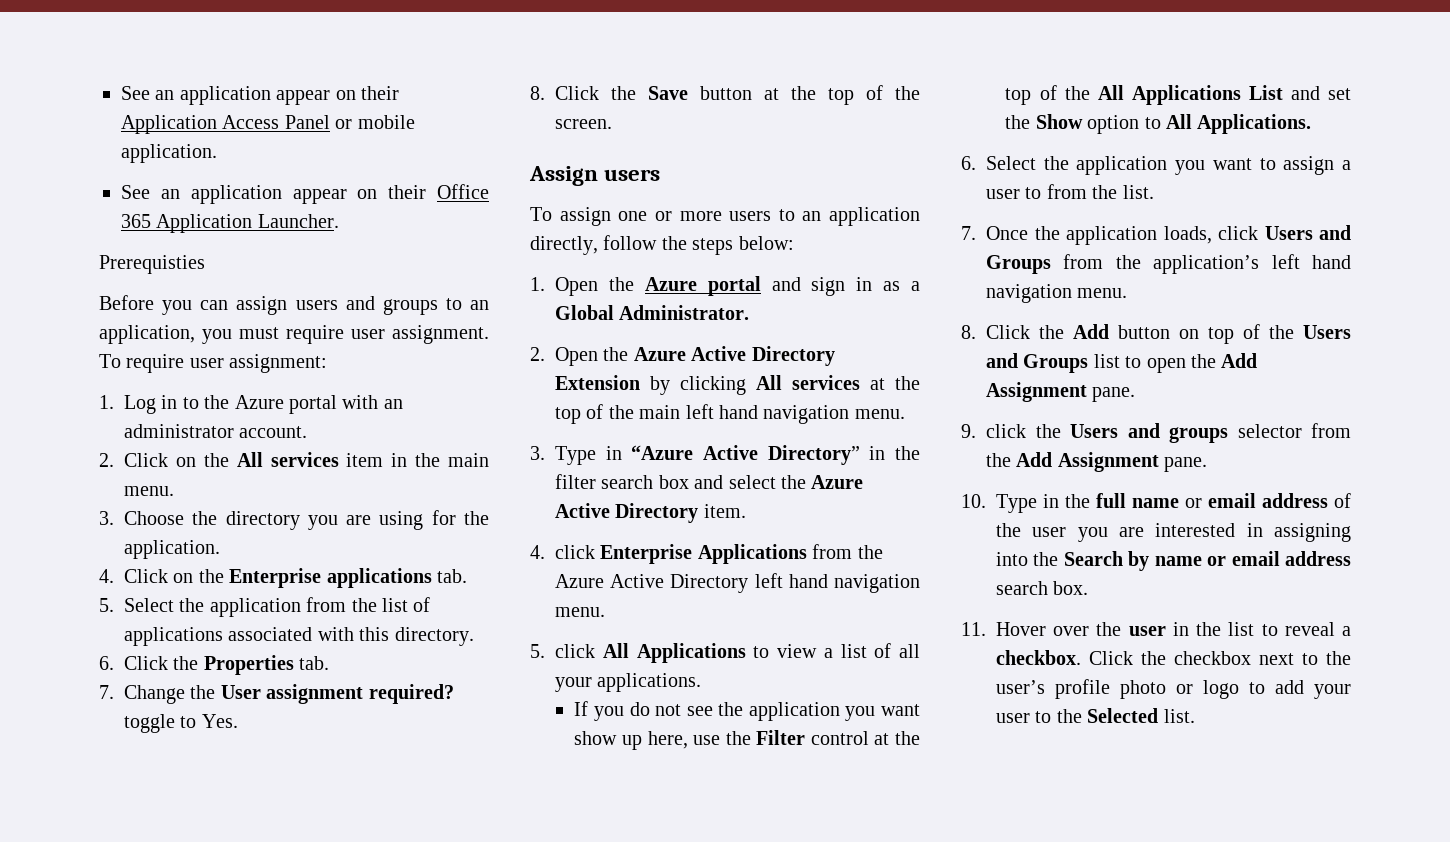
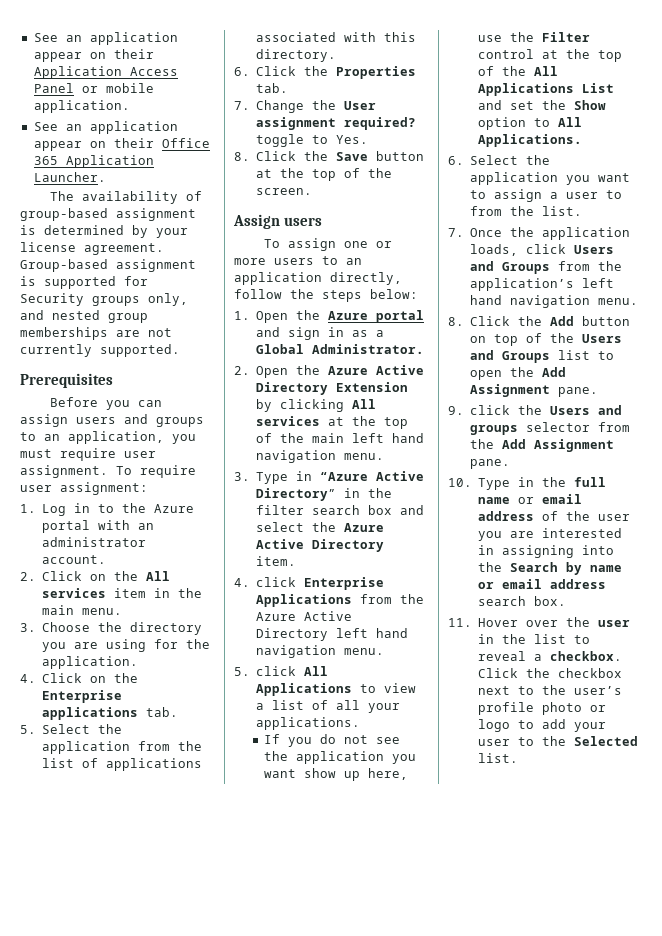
[99,255,205,274] Prerequisties -> [49,191,202,204] [20,208,196,221] [20,225,188,238] [20,242,164,255] [20,259,196,272] [20,276,148,289] [20,293,188,306] [20,310,148,323] [20,327,172,340] [20,344,180,357] [20,373,113,388] The availability of group-based assignment is determined by your license agreement. Group-based assignment is supported for Security groups only, and nested group memberships are not currently supported. // Prerequisites

